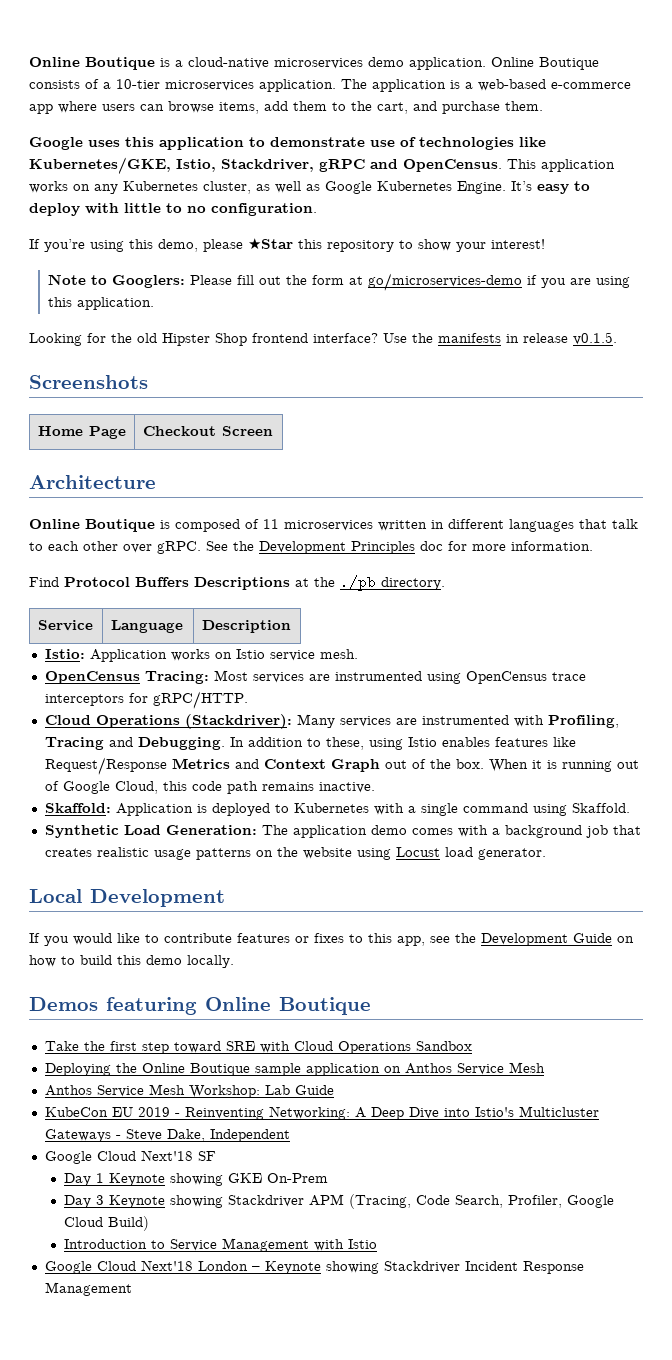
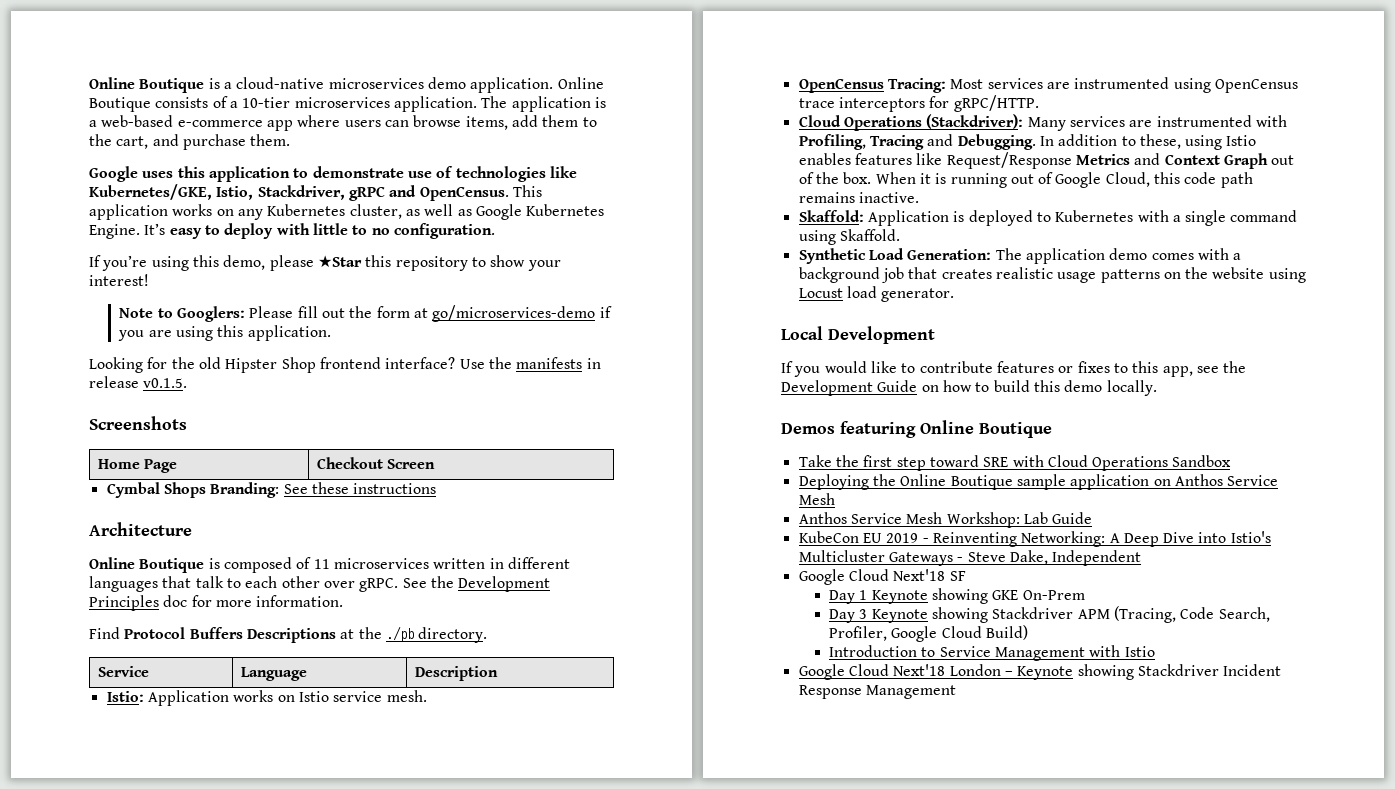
(273, 431) none -> [106,482,437,498] // Cymbal Shops Branding: See these instructions

